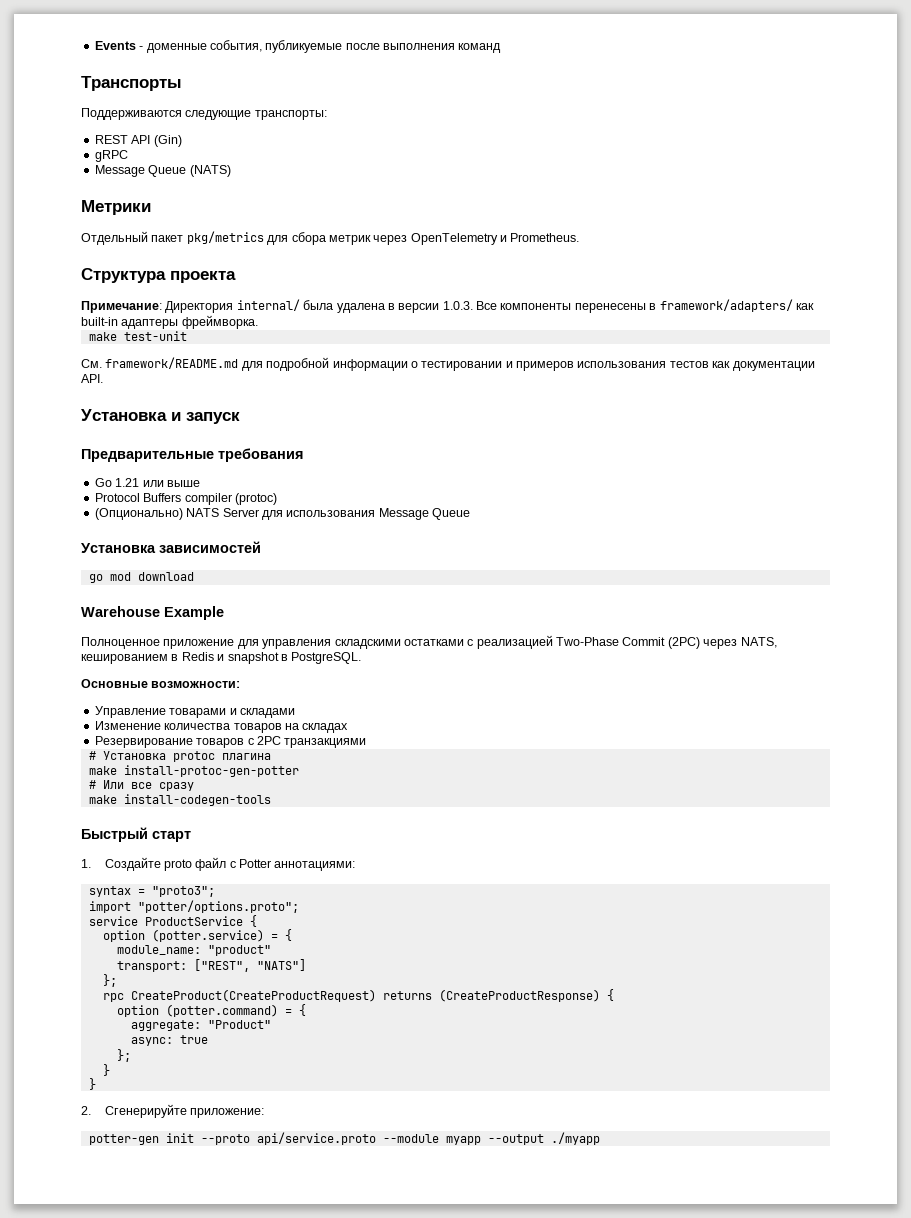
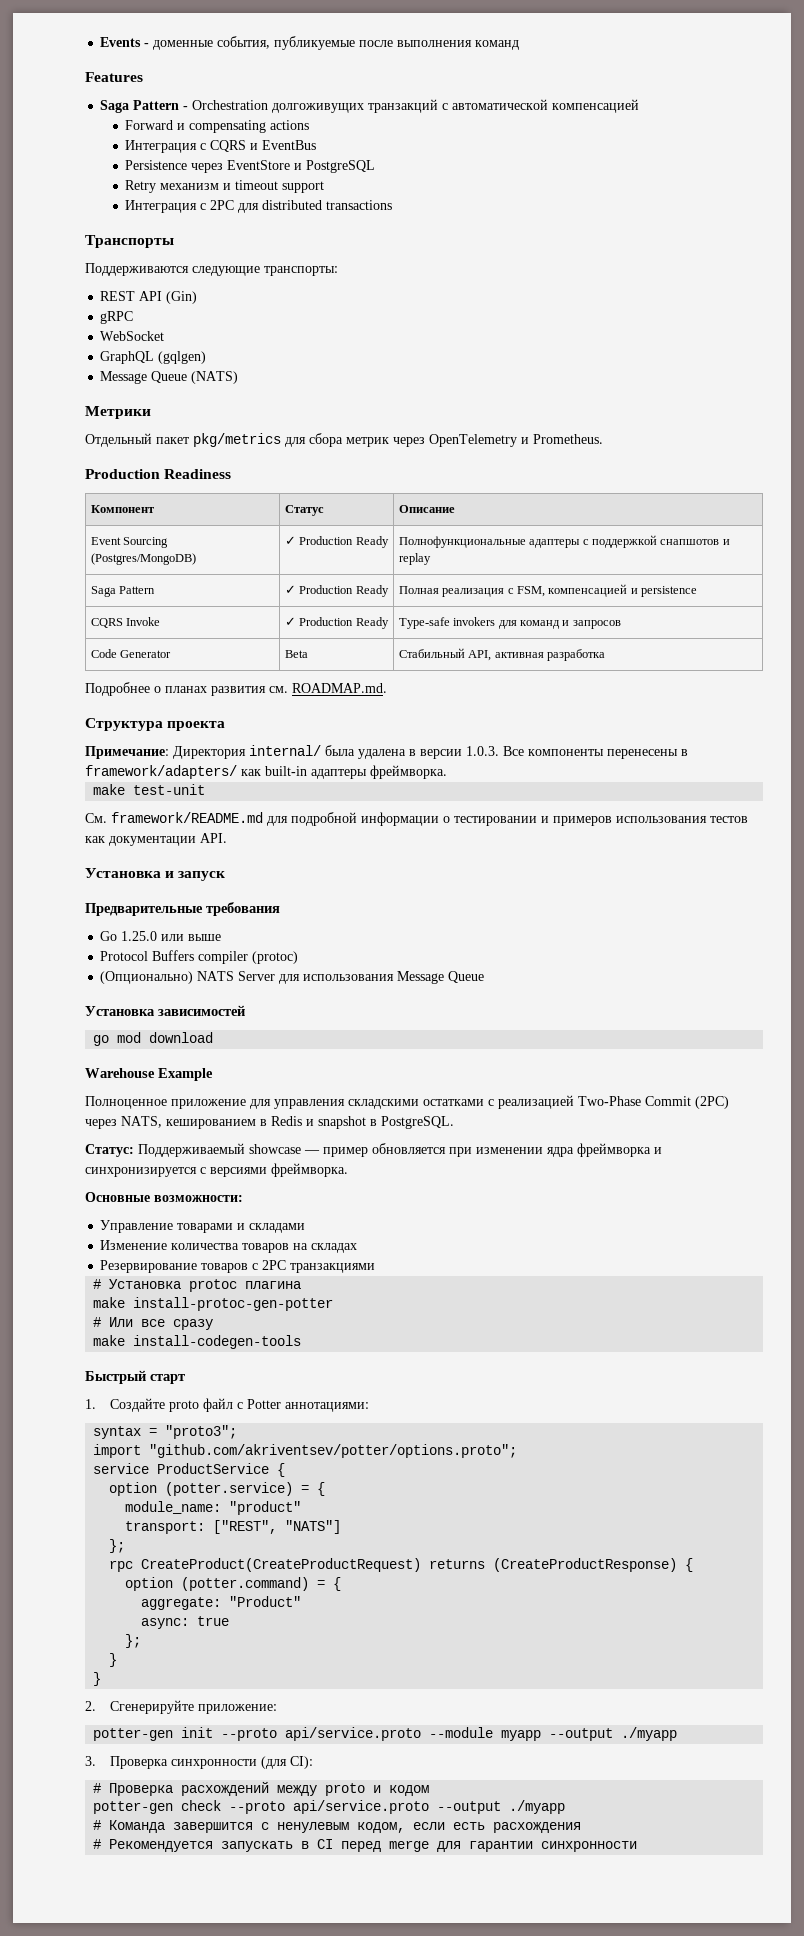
(502, 48) none -> [85,72,143,82] [100,99,640,113] [125,120,310,133] [125,140,317,153] [125,160,376,173] [125,180,325,193] [125,200,393,213] // Features // Saga Pattern - Orchestration долгоживущих транзакций с автоматической компенсацией // Forward и compensating actions // Интеграция с CQRS и EventBus // Persistence через EventStore и PostgreSQL // Retry механизм и timeout support // Интеграция с 2PC для distributed transactions
(128, 156) none -> [100,331,165,341] [100,351,207,364] // WebSocket // GraphQL (gqlgen)
(580, 237) none -> [85,469,232,479] [90,505,154,513] [284,505,324,516] [398,505,455,513] [90,537,169,548] [90,553,196,565] [284,536,389,548] [398,535,730,548] [398,553,431,565] [90,586,156,597] [284,585,389,597] [398,584,698,597] [90,617,161,628] [284,617,389,629] [398,617,621,629] [90,649,172,658] [284,650,308,658] [398,648,605,661] [85,682,387,696] // Production Readiness // Компонент | Статус | Описание // Event Sourcing (Postgres/MongoDB) | ✓ Production Ready | Полнофункциональные адаптеры с поддержкой снапшотов и replay // Saga Pattern | ✓ Production Ready | Полная реализация с FSM, компенсацией и persistence // CQRS Invoke | ✓ Production Ready | Type-safe invokers для команд и запросов // Code Generator | Beta | Стабильный API, активная разработка // Подробнее о планах развития см. ROADMAP.md.
[115,478,140,487] 1.21 -> [121,931,158,941] 1.25.0
(362, 658) none -> [85,1143,662,1157] [85,1163,348,1177] // Статус: Поддерживаемый showcase — пример обновляется при изменении ядра фреймворка и синхронизируется с версиями фреймворка.
[137,900,299,913] "potter/options.proto"; -> [149,1444,518,1458] "github.com/akriventsev/potter/options.proto";
(600, 1138) none -> [85,1756,313,1769] [93,1781,430,1796] [93,1800,566,1814] [93,1820,582,1833] [93,1839,638,1852] // 3. Проверка синхронности (для CI): // # Проверка расхождений между proto и кодом // potter-gen check --proto api/service.proto --output ./myapp // # Команда завершится с ненулевым кодом, если есть расхождения // # Рекомендуется запускать в CI перед merge для гарантии синхронности

